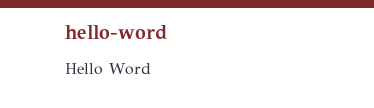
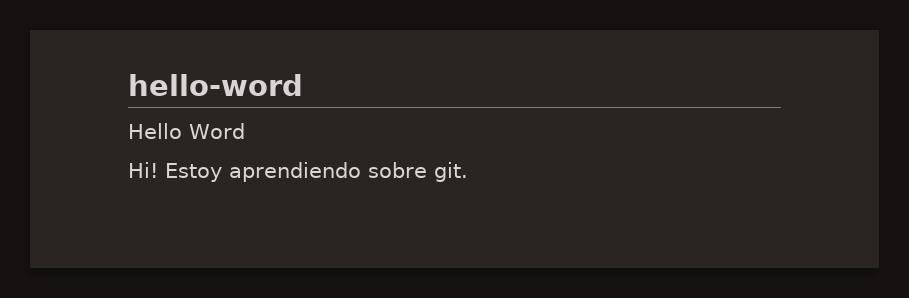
(151, 69) none -> [128,162,468,182] // Hi! Estoy aprendiendo sobre git.

